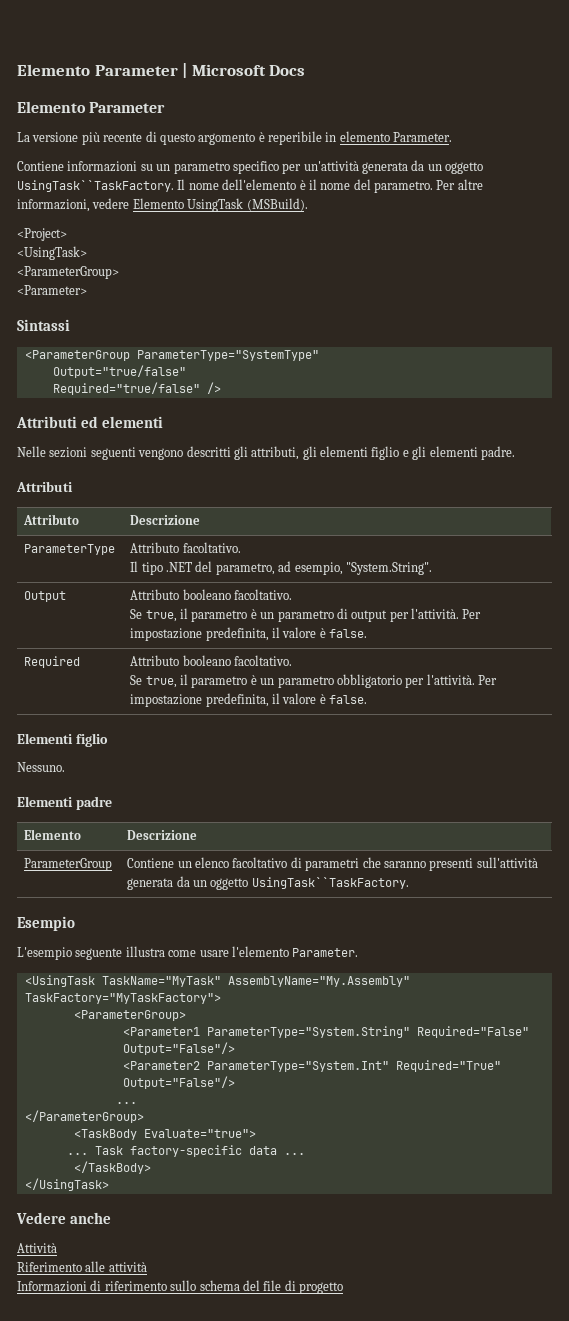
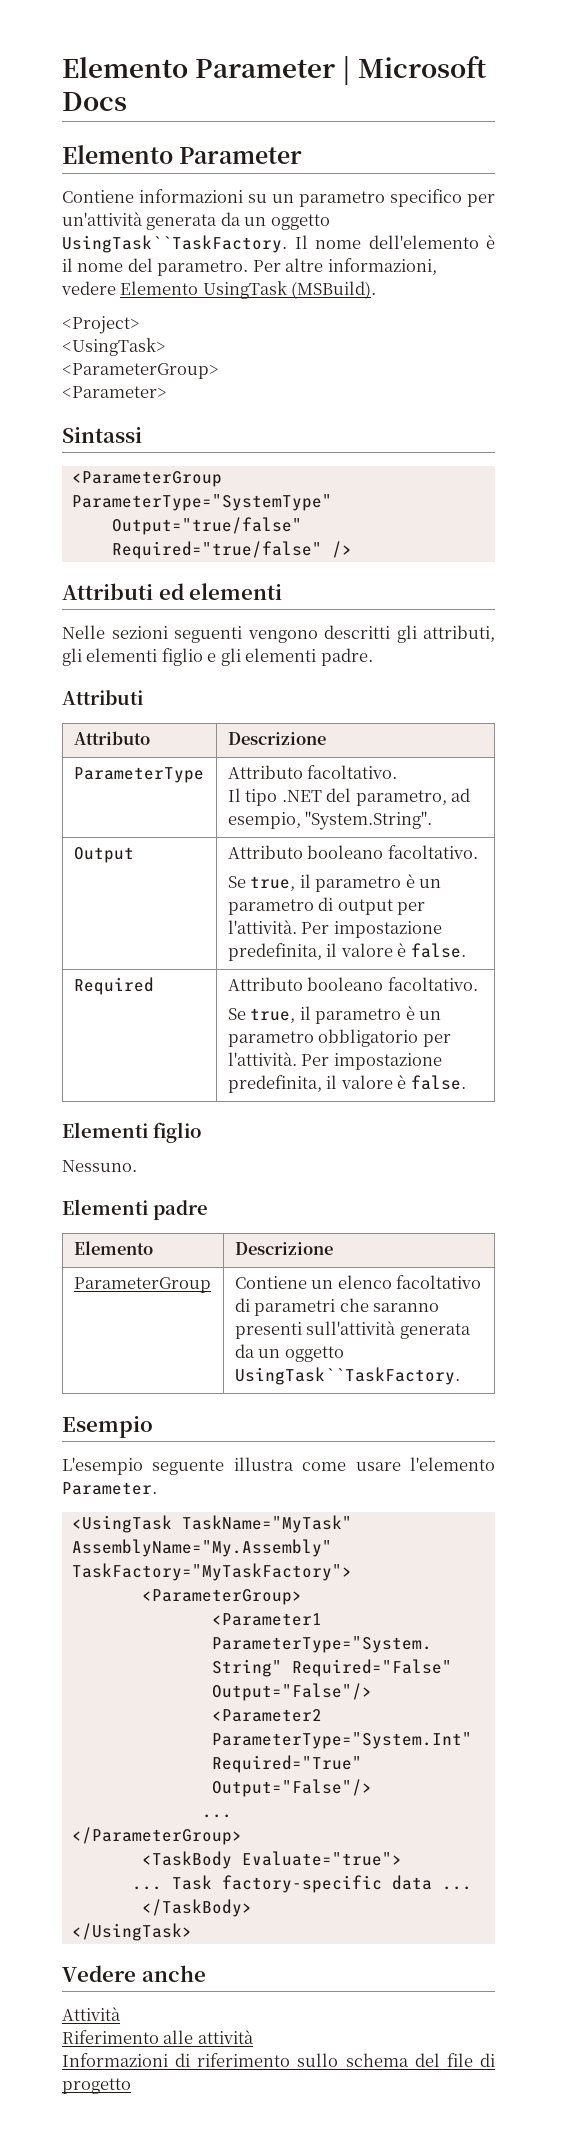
[17,131,453,145] // La versione più recente di questo argomento è reperibile in elemento Parameter. -> (303, 155) none

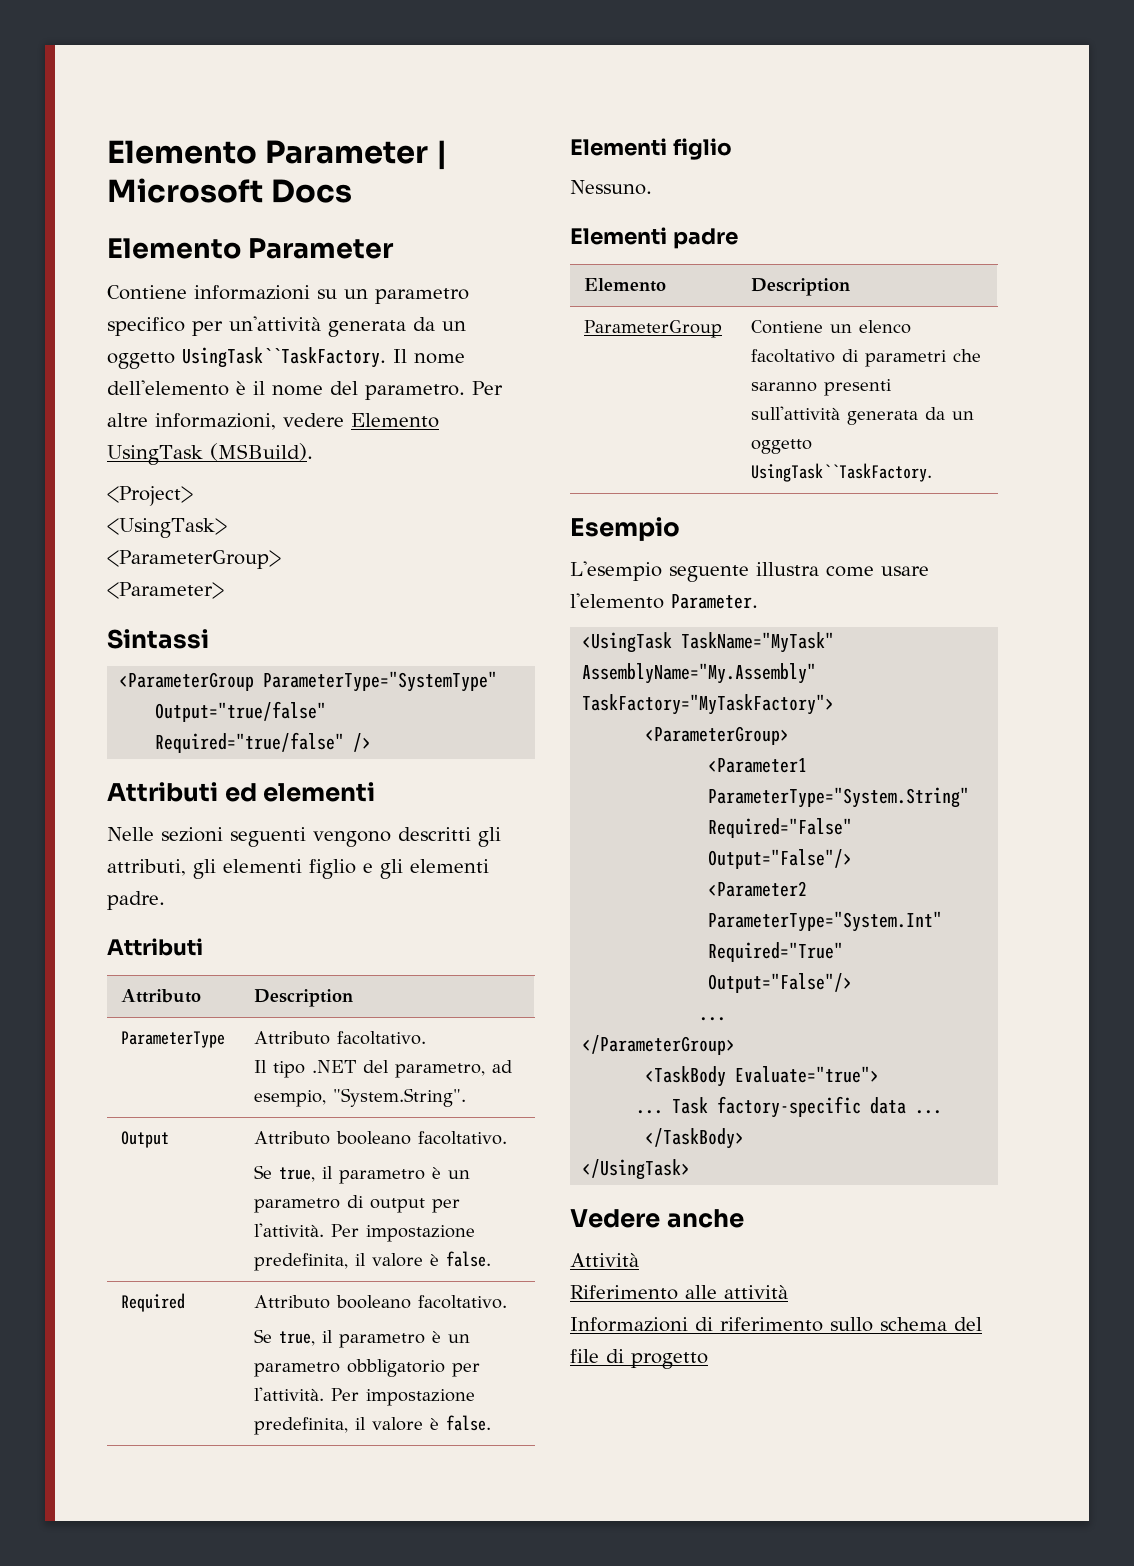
[227,732,326,745] Descrizione -> [254,989,354,1007] Description
[234,1242,333,1255] Descrizione -> [751,278,851,296] Description

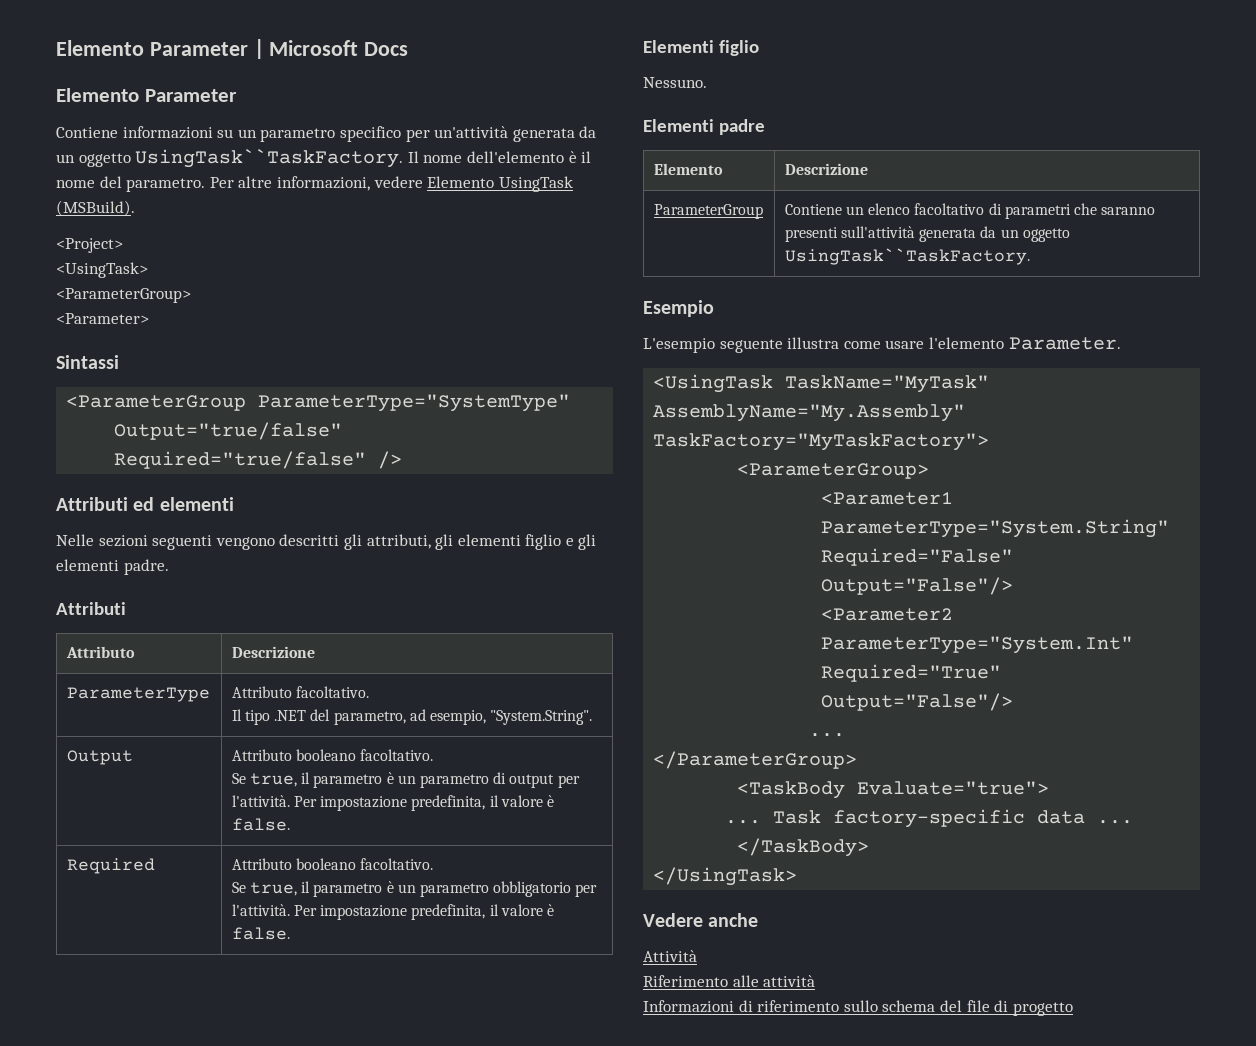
[254,989,354,1007] Description -> [231,646,315,658] Descrizione
[751,278,851,296] Description -> [784,163,868,175] Descrizione

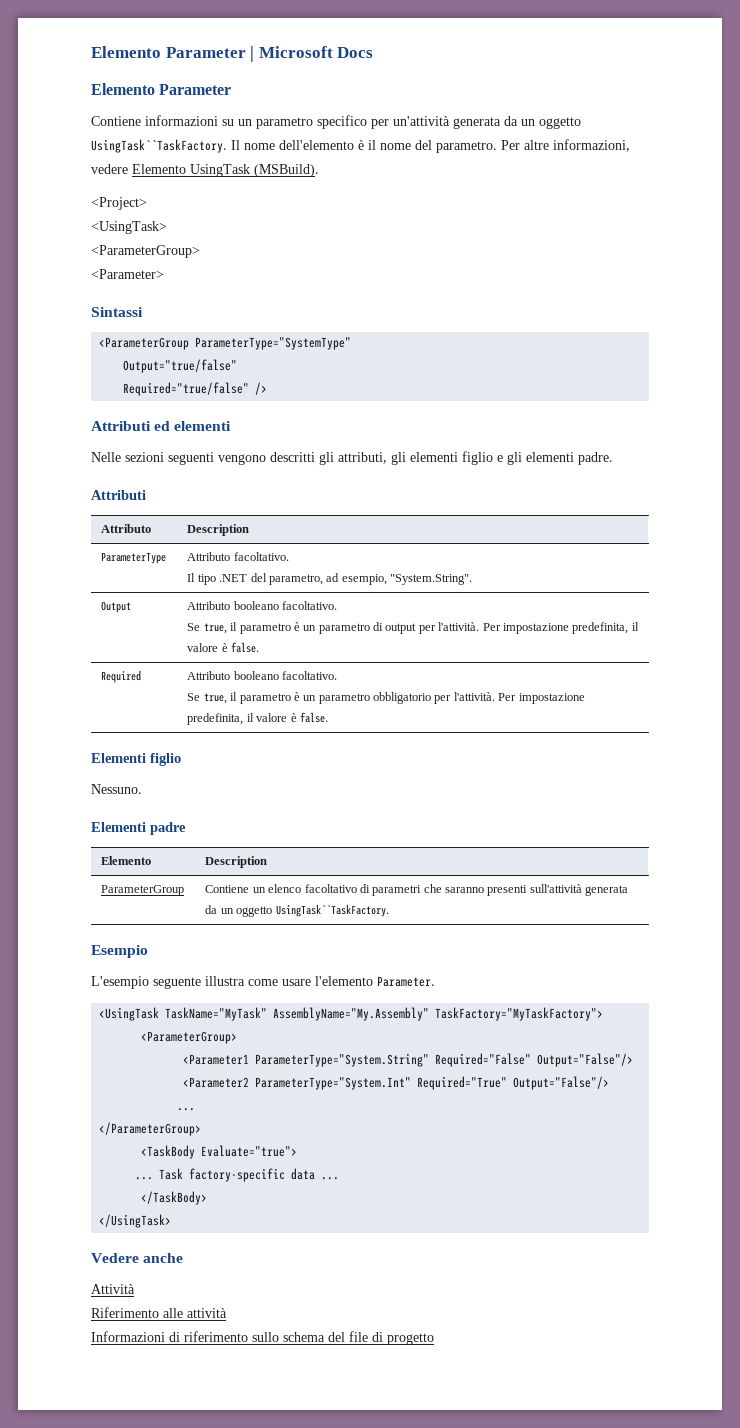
[231,646,315,658] Descrizione -> [187,524,250,536] Description
[784,163,868,175] Descrizione -> [205,856,268,868] Description

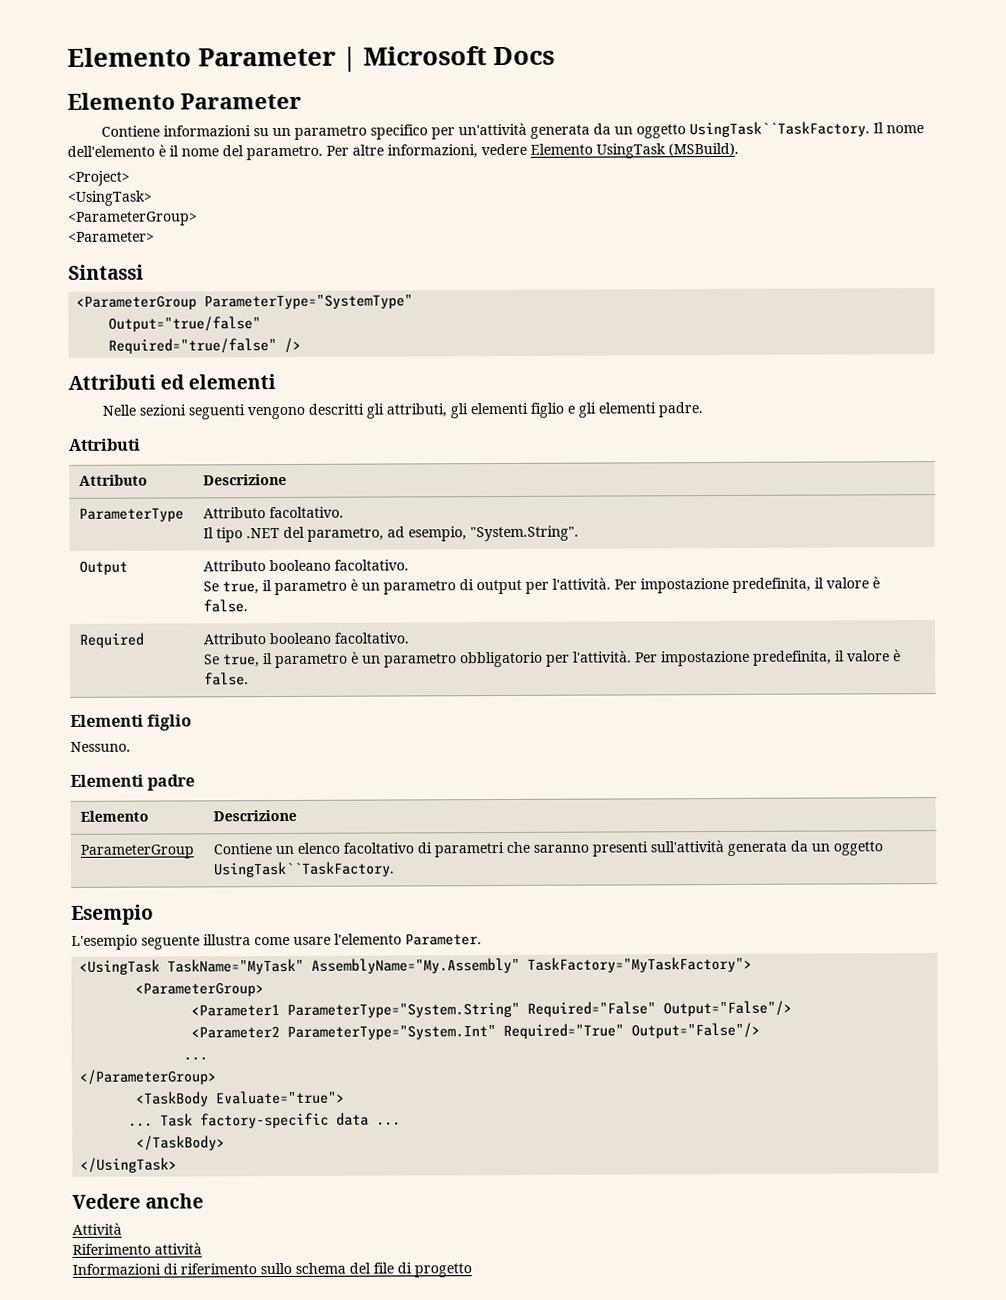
[187,524,250,536] Description -> [202,473,287,486] Descrizione
[205,856,268,868] Description -> [212,809,297,822] Descrizione
[163,1308,183,1318] alle -> (151, 1249) none

